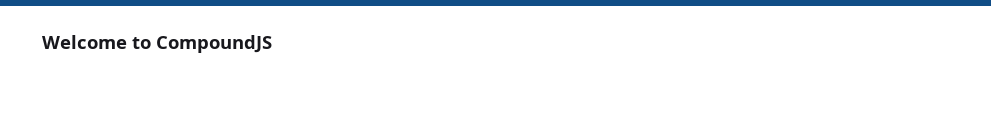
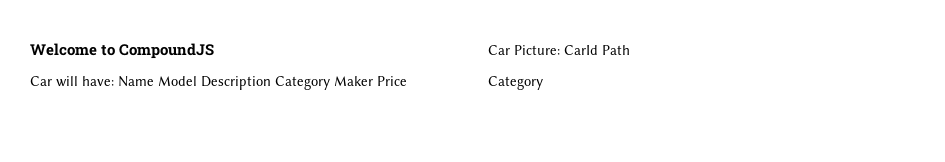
(272, 44) none -> [30,76,407,90] [488,45,630,55] [488,76,543,90] // Car will have: Name Model Description Category Maker Price // Car Picture: CarId Path // Category

